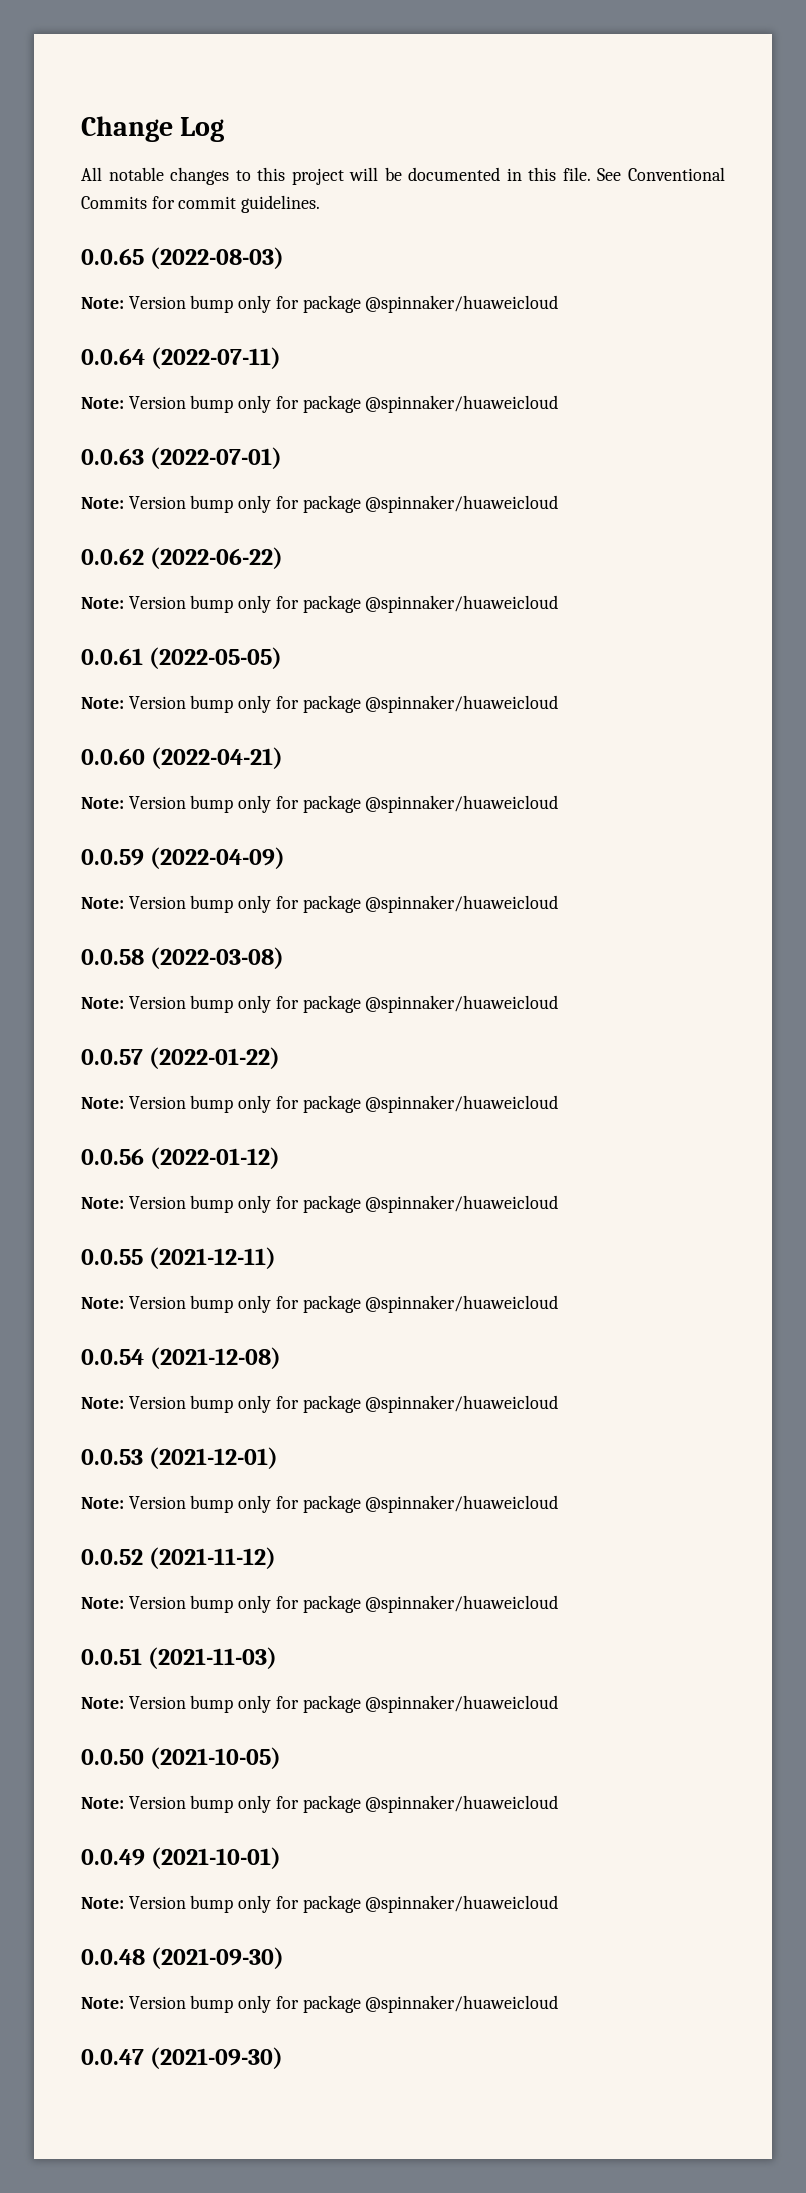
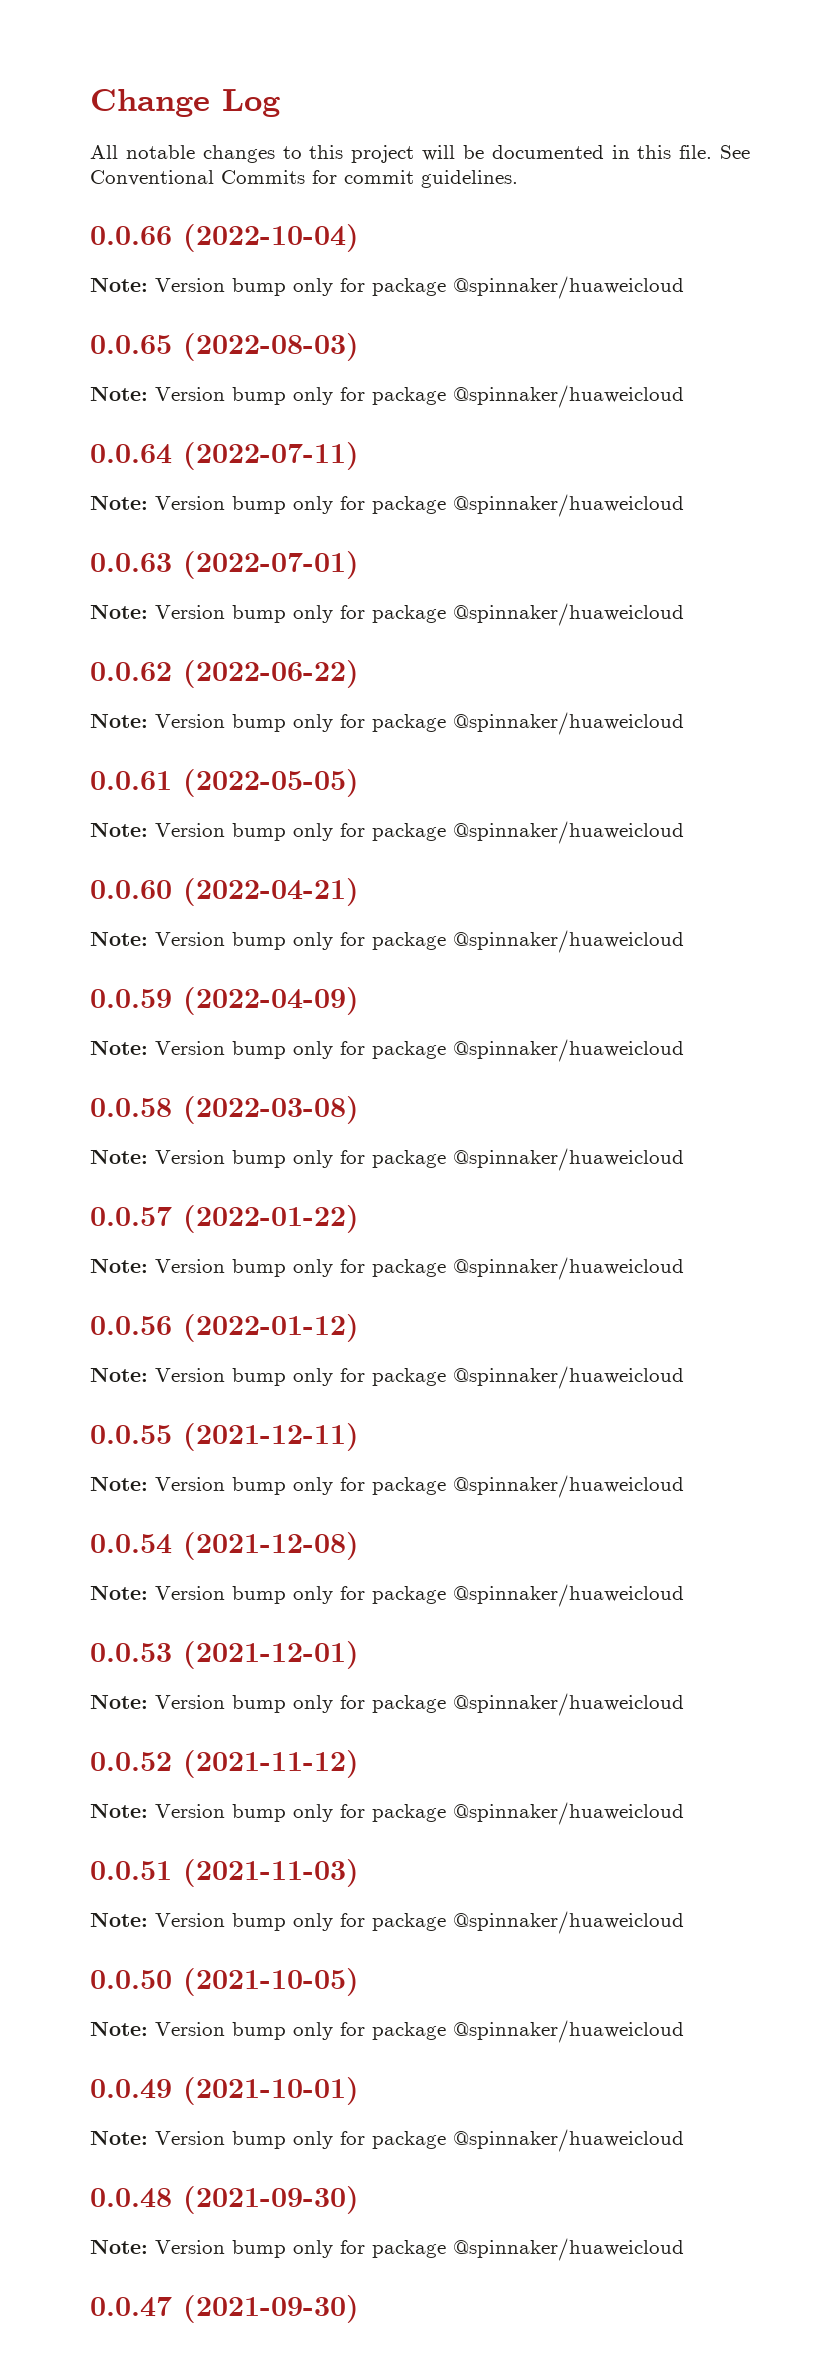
(321, 204) none -> [90,224,359,252] [90,276,684,299] // 0.0.66 (2022-10-04) // Note: Version bump only for package @spinnaker/huaweicloud

